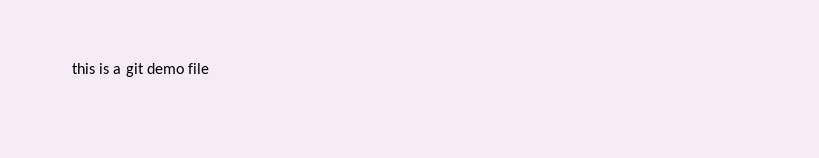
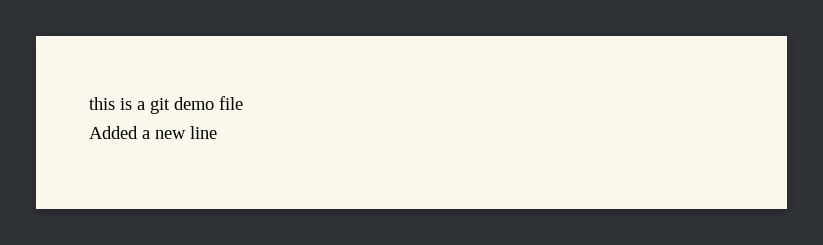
(209, 68) none -> [89,126,217,139] // Added a new line

